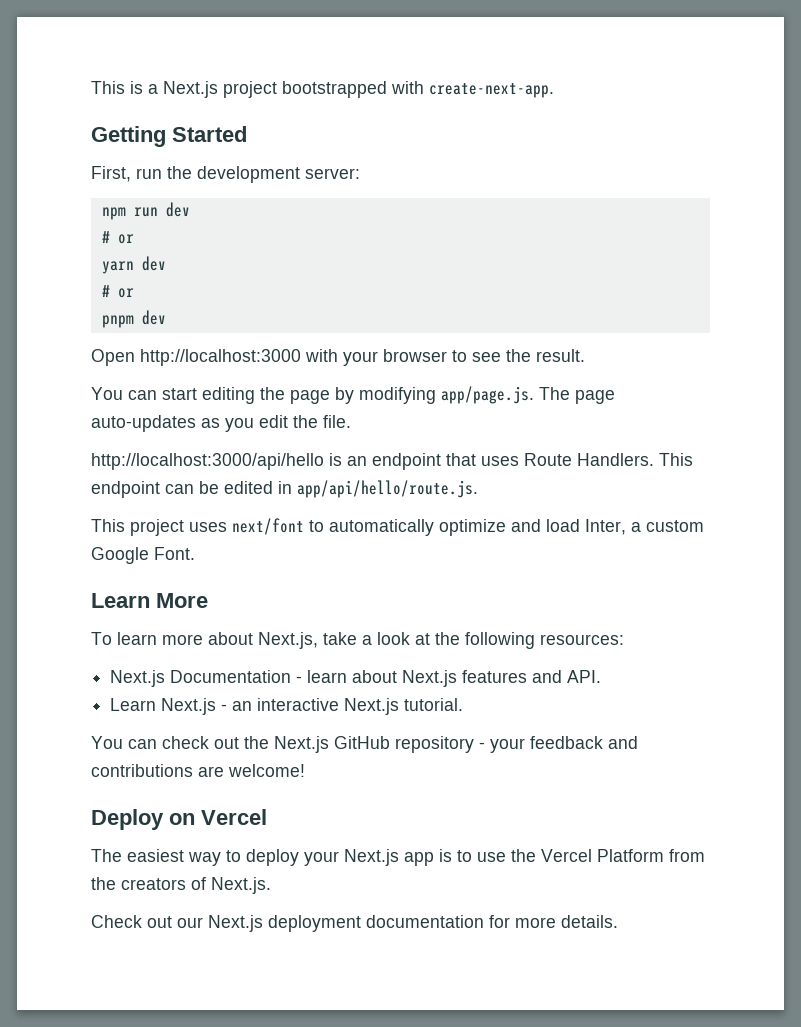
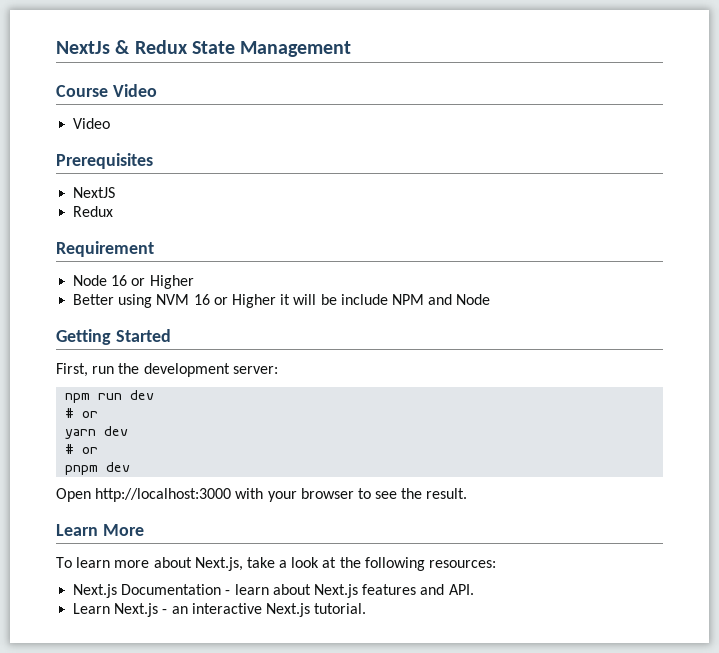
[91,81,554,98] This is a Next.js project bootstrapped with create-next-app. -> [56,40,352,57] [56,84,157,97] [73,118,111,129] [56,153,153,169] [73,187,116,198] [73,206,114,217] [56,241,154,257] [73,275,194,289] [73,294,491,308] NextJs & Redux State Management // Course Video // Video // Prerequisites // NextJS // Redux // Requirement // Node 16 or Higher // Better using NVM 16 or Higher it will be include NPM and Node
[91,386,615,404] [91,415,351,432] [91,453,693,470] [91,480,478,498] [91,518,704,536] [91,547,195,564] // You can start editing the page by modifying app/page.js. The page auto-updates as you edit the file. // http://localhost:3000/api/hello is an endpoint that uses Route Handlers. This endpoint can be edited in app/api/hello/route.js. // This project uses next/font to automatically optimize and load Inter, a custom Google Font. -> (468, 493) none
[91,736,638,753] [91,764,305,777] [91,809,267,830] [91,849,705,866] [91,877,271,894] [91,915,618,932] // You can check out the Next.js GitHub repository - your feedback and contributions are welcome! // Deploy on Vercel // The easiest way to deploy your Next.js app is to use the Vercel Platform from the creators of Next.js. // Check out our Next.js deployment documentation for more details. -> (367, 608) none

